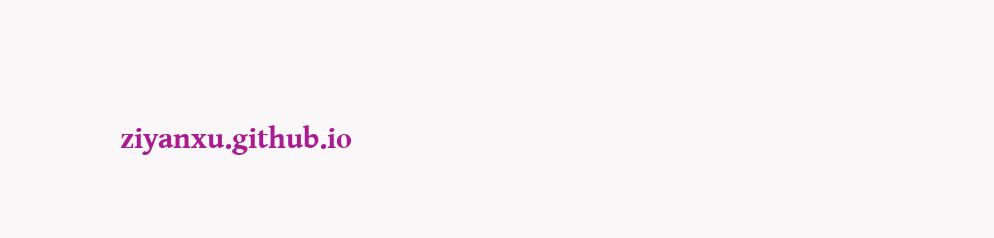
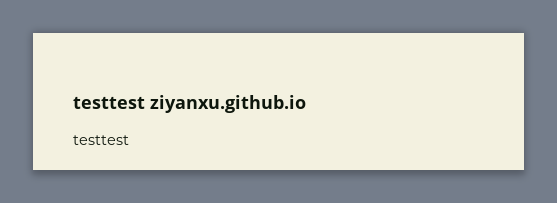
(120, 140) none -> [73,96,145,109] testtest
(352, 140) none -> [73,135,129,145] // testtest

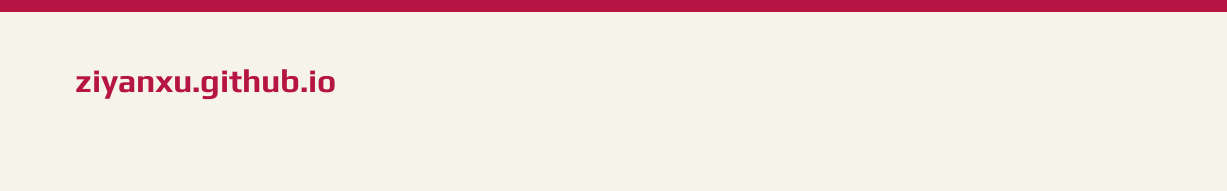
[73,96,145,109] testtest -> (75, 84) none
[73,135,129,145] // testtest -> (336, 84) none

